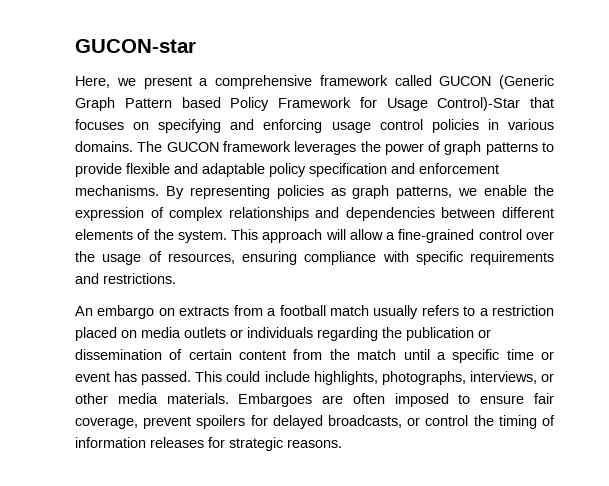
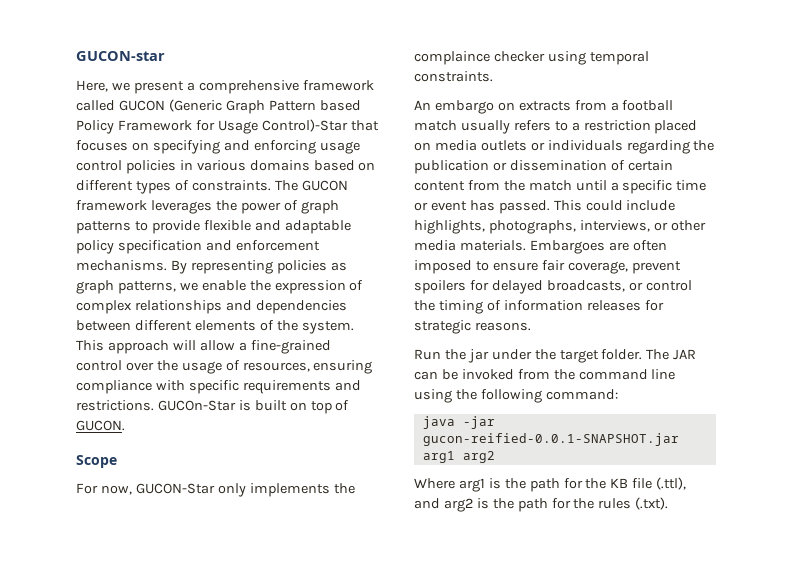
[75,141,133,152] domains. -> [249,160,376,171] [76,180,271,194] domains based on different types of constraints.
(176, 278) none -> [157,400,350,414] [76,420,125,431] [76,455,117,468] [76,483,355,497] [414,51,649,65] [414,71,493,82] GUCOn-Star is built on top of GUCON. // Scope // For now, GUCON-Star only implements the complaince checker using temporal constraints.
(342, 443) none -> [414,349,697,363] [414,369,676,380] [414,389,618,403] [422,416,495,429] [422,433,679,446] [422,451,495,463] [414,477,687,492] [414,497,669,512] // Run the jar under the target folder. The JAR can be invoked from the command line using the following command: // java -jar gucon-reified-0.0.1-SNAPSHOT.jar arg1 arg2 // Where arg1 is the path for the KB file (.ttl), and arg2 is the path for the rules (.txt).

